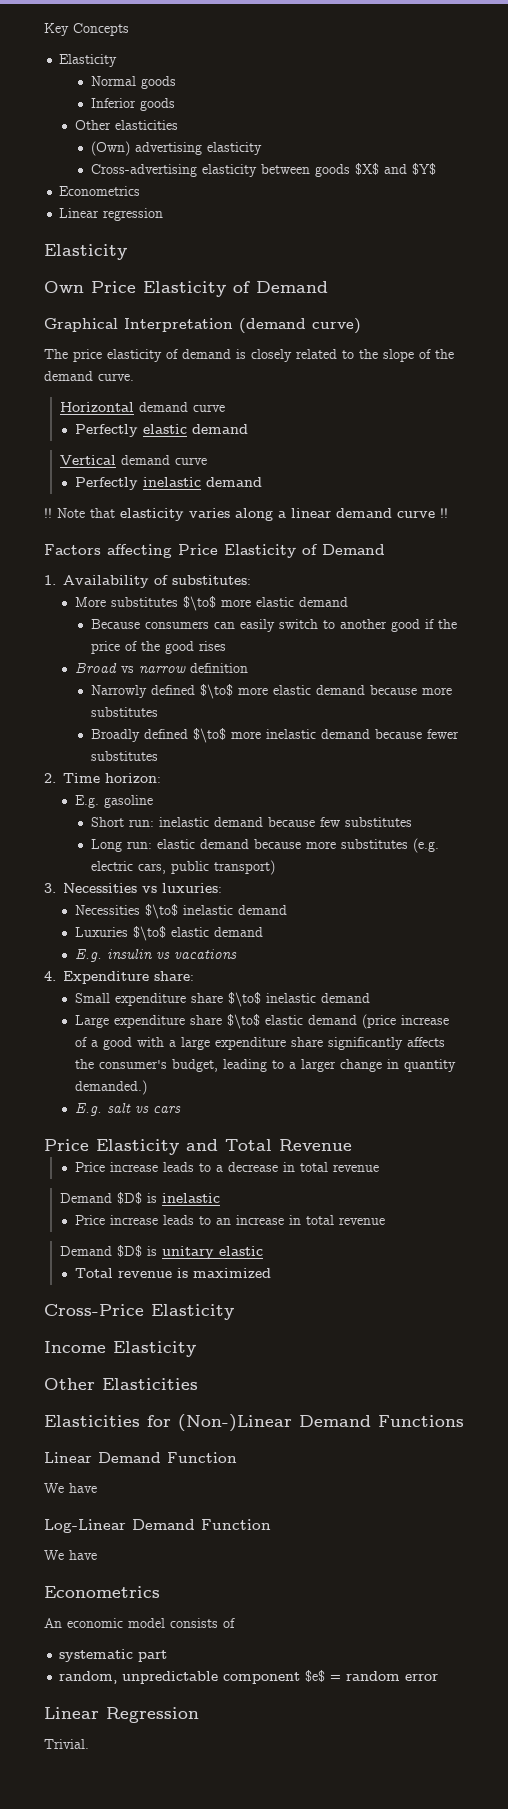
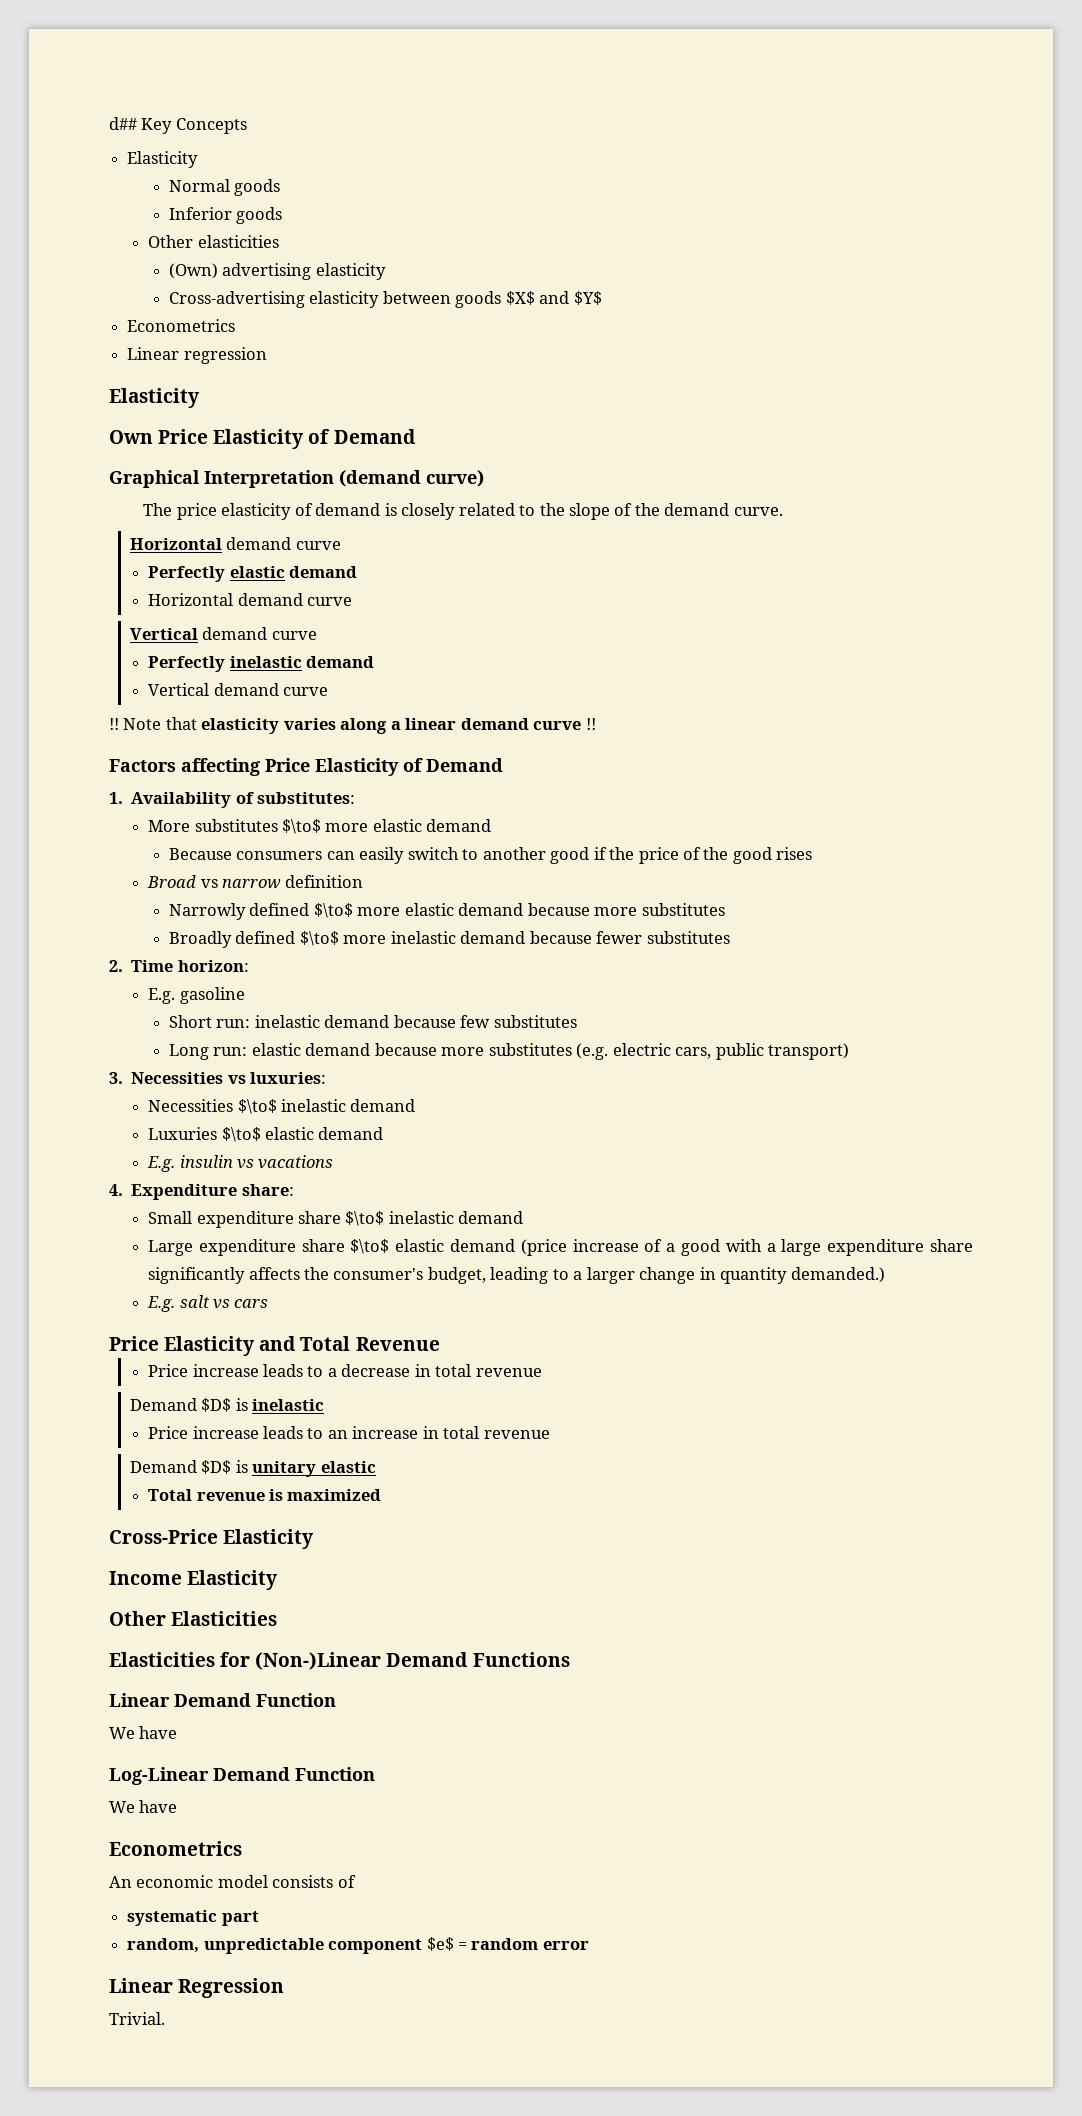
(44, 29) none -> [109,117,137,130] d##
(248, 429) none -> [148,593,352,606] // Horizontal demand curve
(262, 482) none -> [148,683,328,696] // Vertical demand curve

